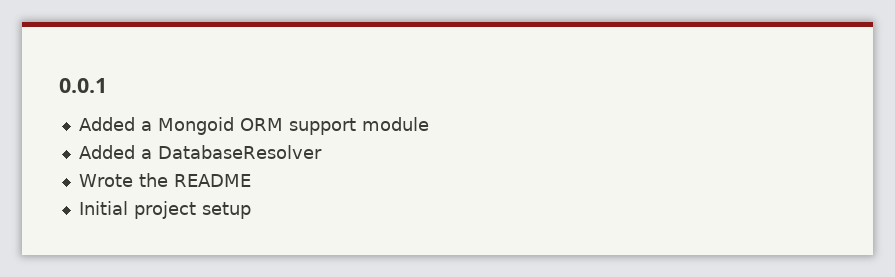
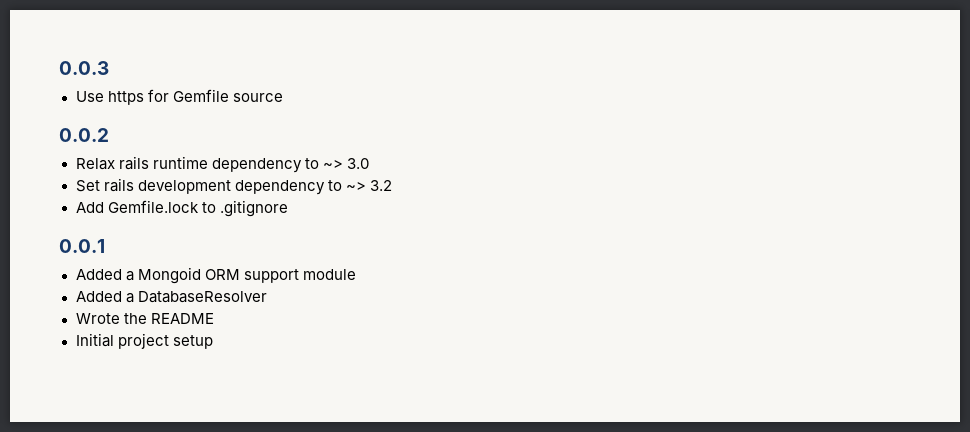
(59, 85) none -> [59,61,109,75] [75,89,283,105] [59,128,109,142] [75,156,369,173] [75,178,392,195] [75,200,288,217] 0.0.3 // Use https for Gemfile source // 0.0.2 // Relax rails runtime dependency to ~> 3.0 // Set rails development dependency to ~> 3.2 // Add Gemfile.lock to .gitignore //

